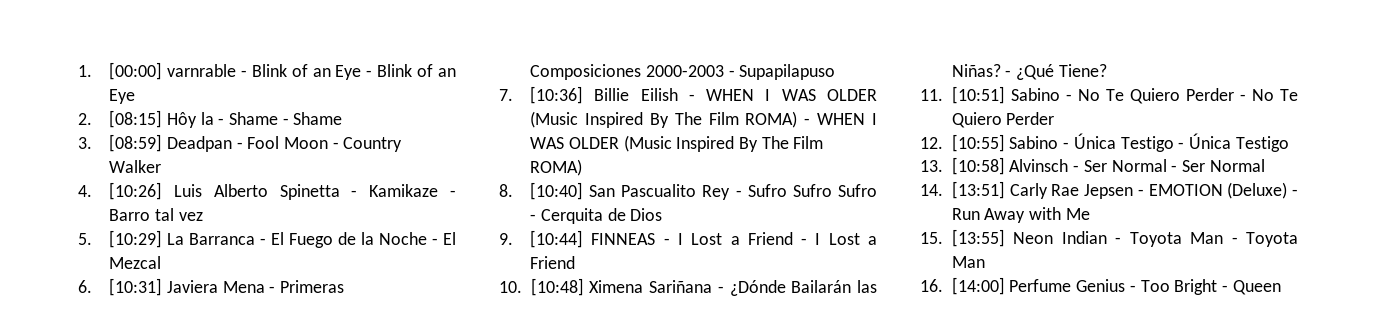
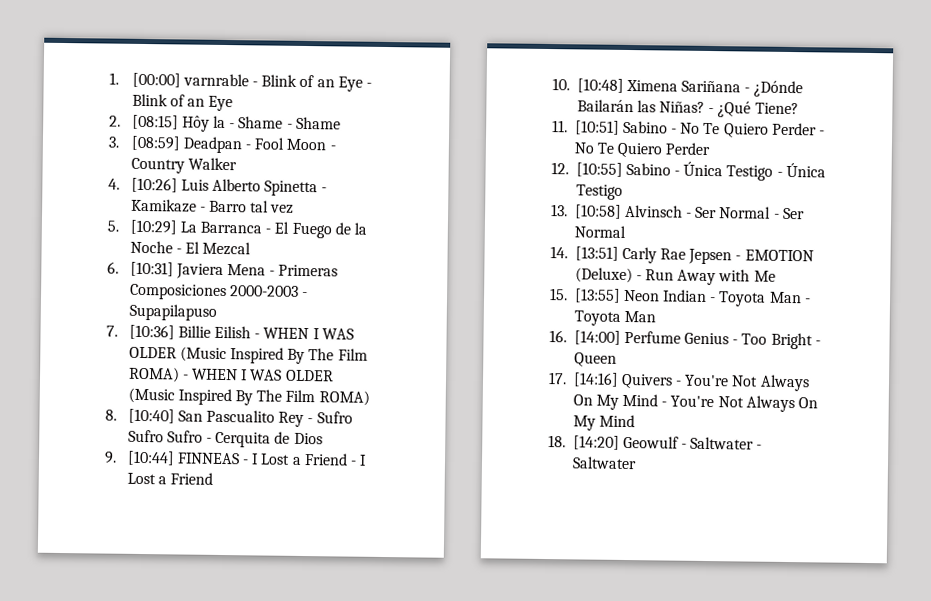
(1281, 287) none -> [548,372,810,392] [572,393,819,413] [572,414,635,431] [548,435,763,450] [571,456,637,470] // 17. [14:16] Quivers - You're Not Always On My Mind - You're Not Always On My Mind // 18. [14:20] Geowulf - Saltwater - Saltwater

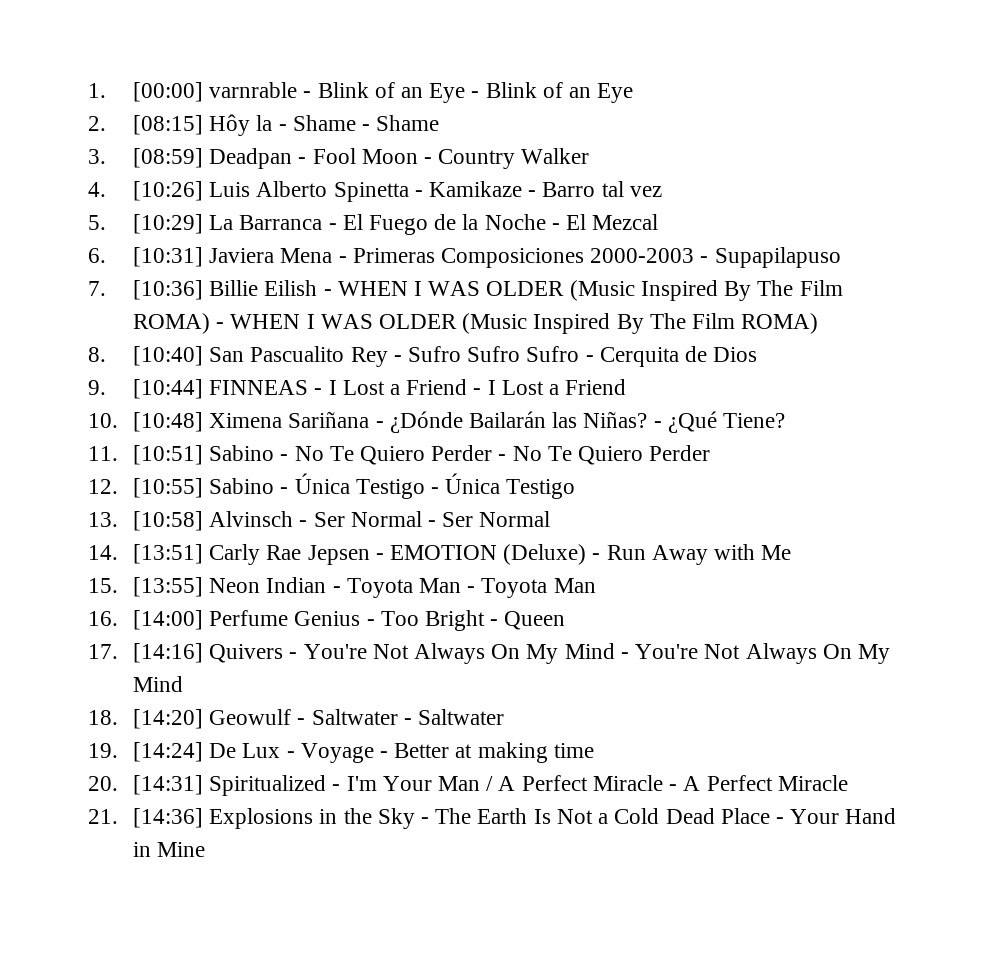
(637, 463) none -> [88,742,594,763] [88,775,848,796] [88,808,897,829] [132,842,206,857] // 19. [14:24] De Lux - Voyage - Better at making time // 20. [14:31] Spiritualized - I'm Your Man / A Perfect Miracle - A Perfect Miracle // 21. [14:36] Explosions in the Sky - The Earth Is Not a Cold Dead Place - Your Hand in Mine

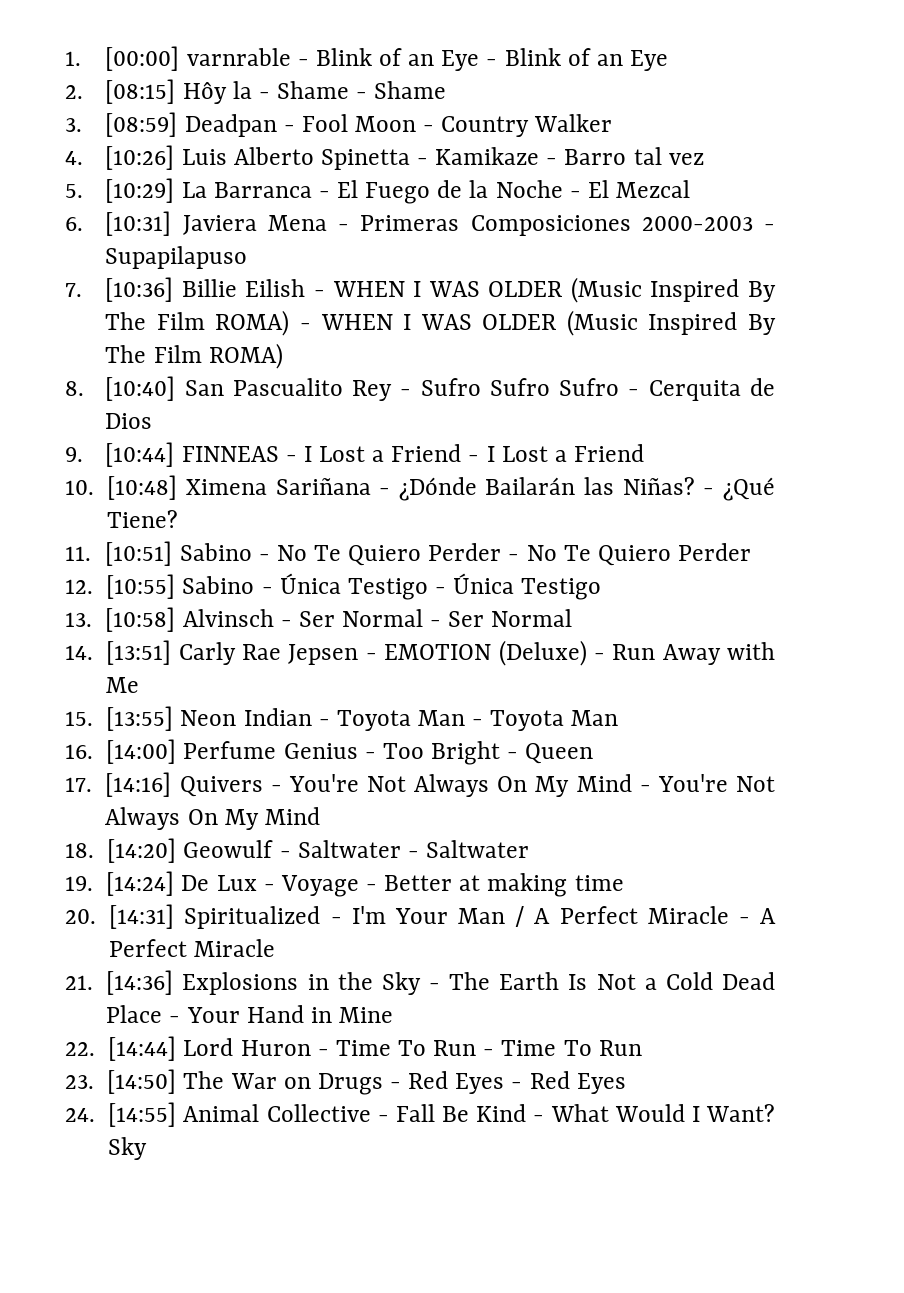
(206, 849) none -> [65,1036,642,1061] [65,1069,626,1095] [65,1102,775,1127] [108,1137,148,1160] // 22. [14:44] Lord Huron - Time To Run - Time To Run // 23. [14:50] The War on Drugs - Red Eyes - Red Eyes // 24. [14:55] Animal Collective - Fall Be Kind - What Would I Want? Sky

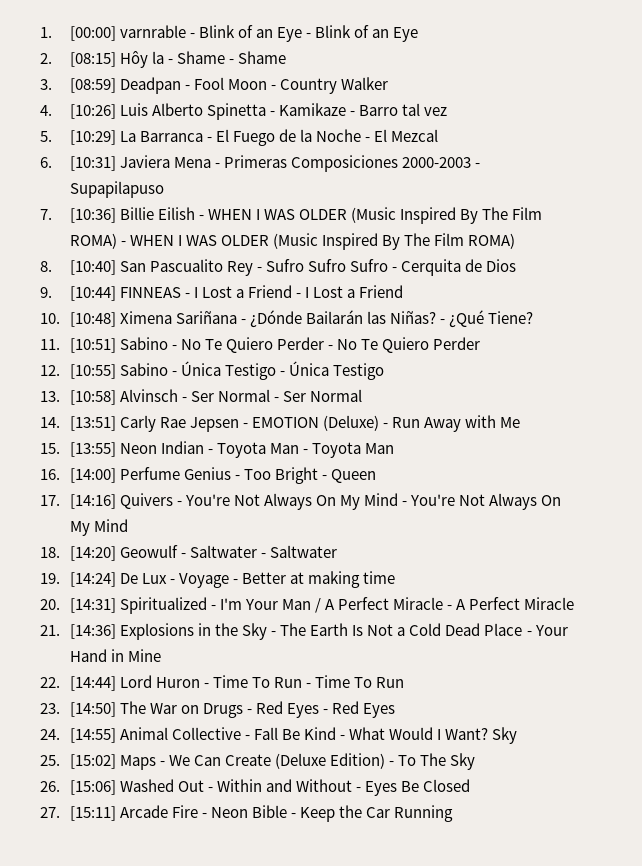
(148, 1148) none -> [40,753,476,770] [40,779,471,796] [40,805,454,822] // 25. [15:02] Maps - We Can Create (Deluxe Edition) - To The Sky // 26. [15:06] Washed Out - Within and Without - Eyes Be Closed // 27. [15:11] Arcade Fire - Neon Bible - Keep the Car Running

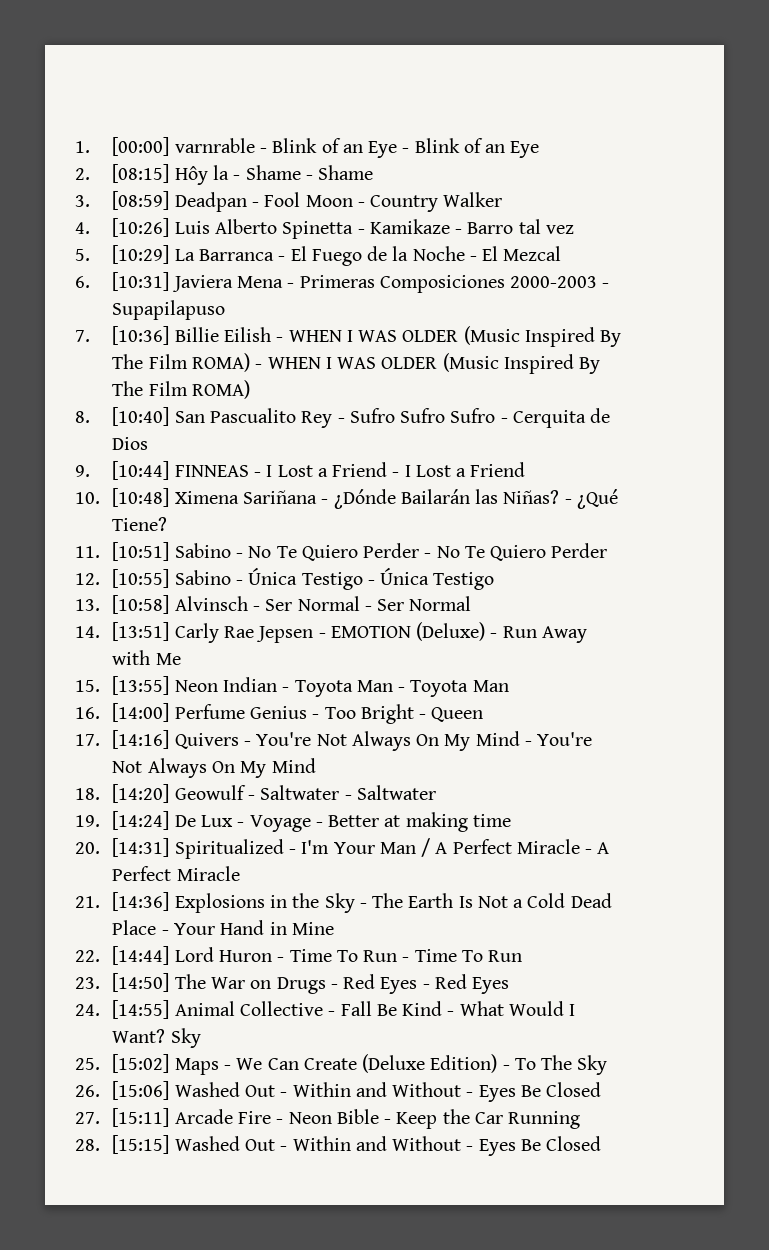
(454, 813) none -> [75,1135,602,1156] // 28. [15:15] Washed Out - Within and Without - Eyes Be Closed

